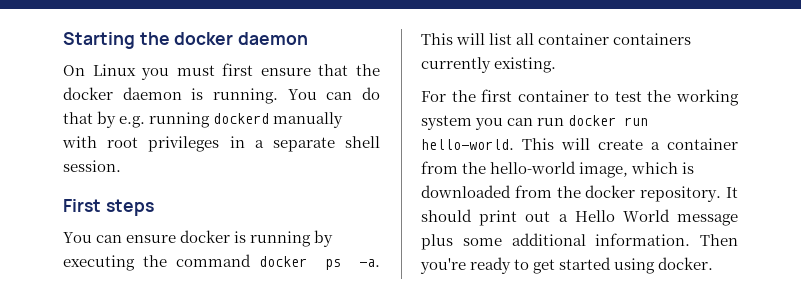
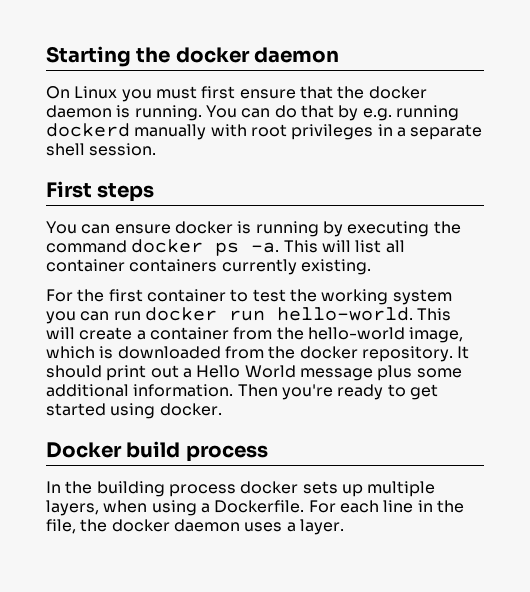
(714, 263) none -> [46,441,268,462] [46,481,436,497] [46,500,464,516] [46,519,344,535] // Docker build process // In the building process docker sets up multiple layers, when using a Dockerfile. For each line in the file, the docker daemon uses a layer.

